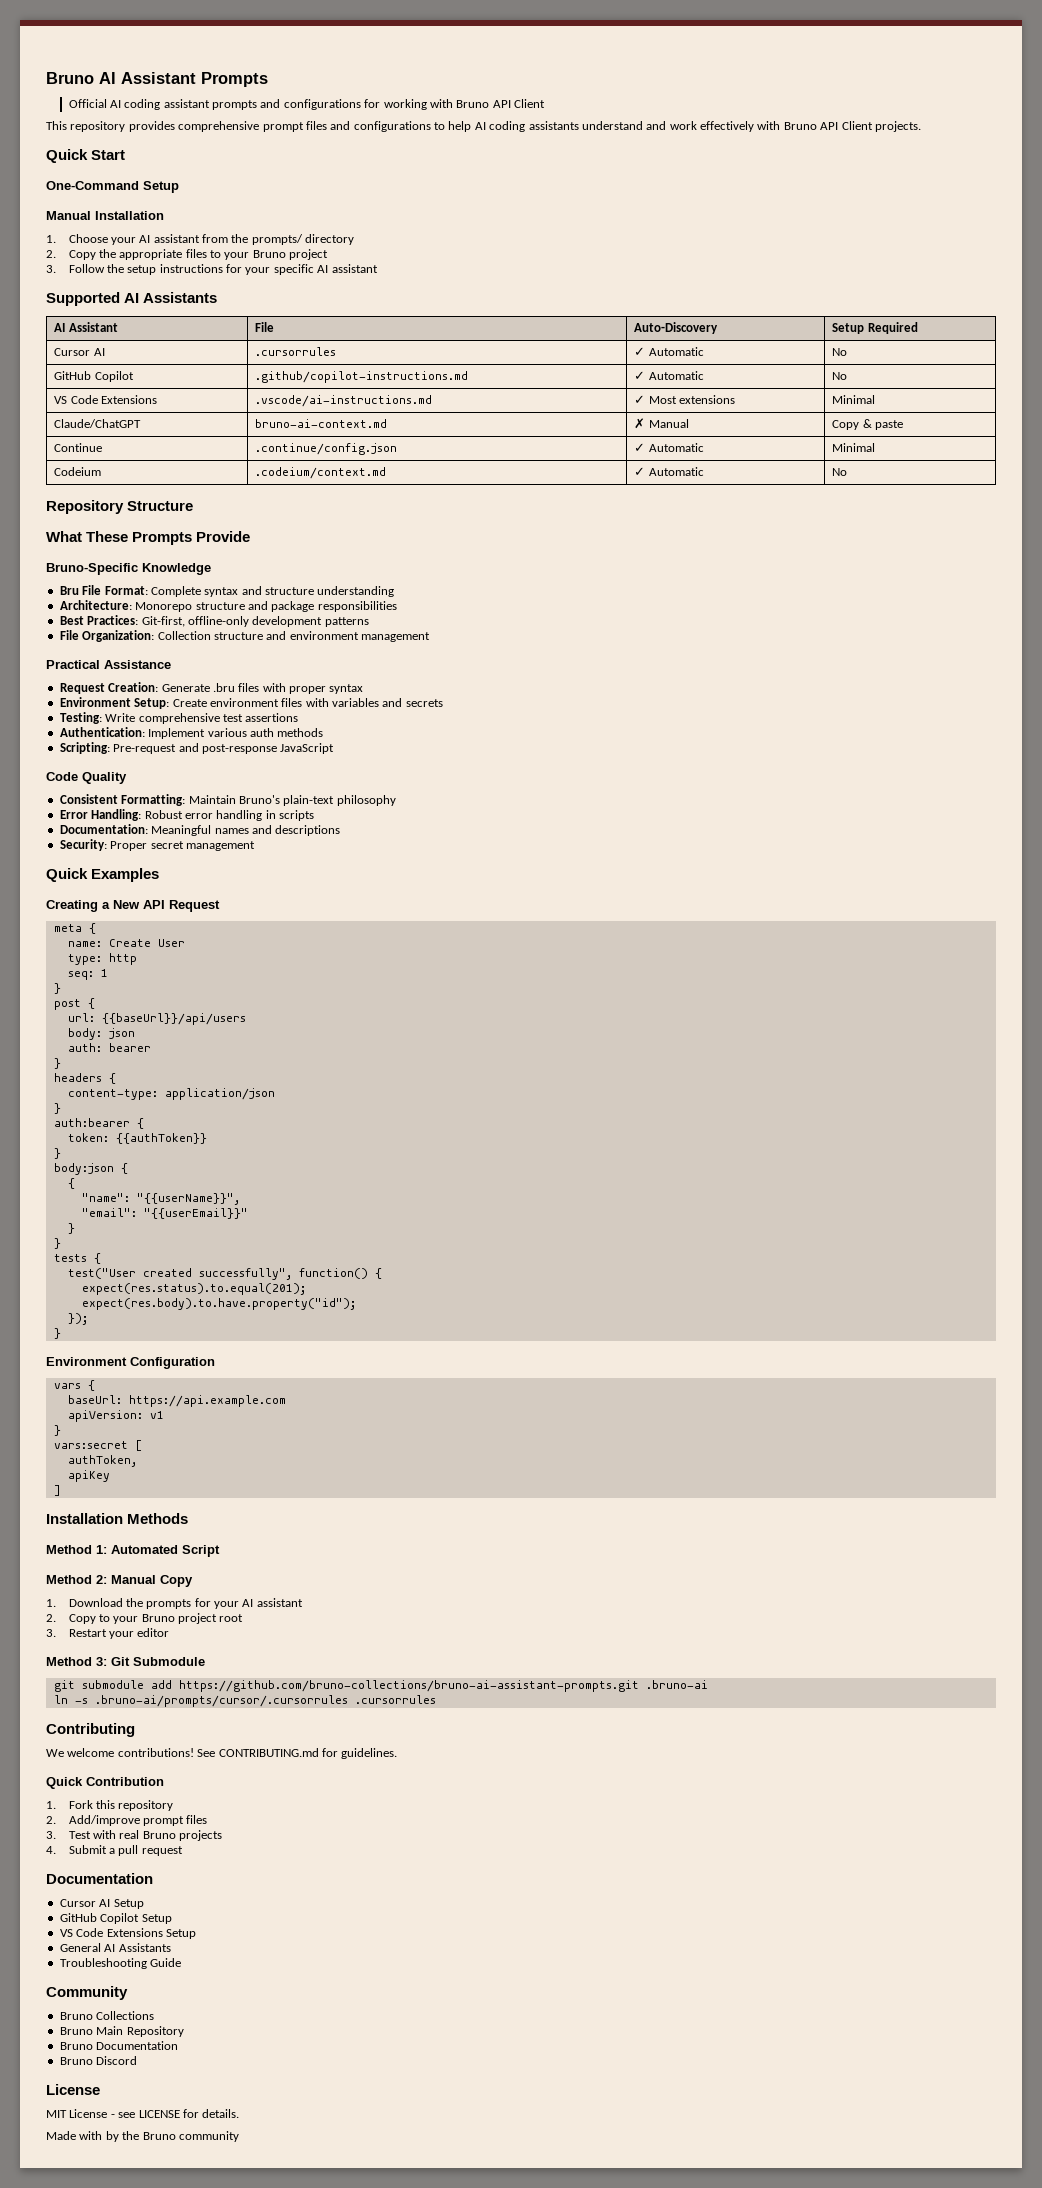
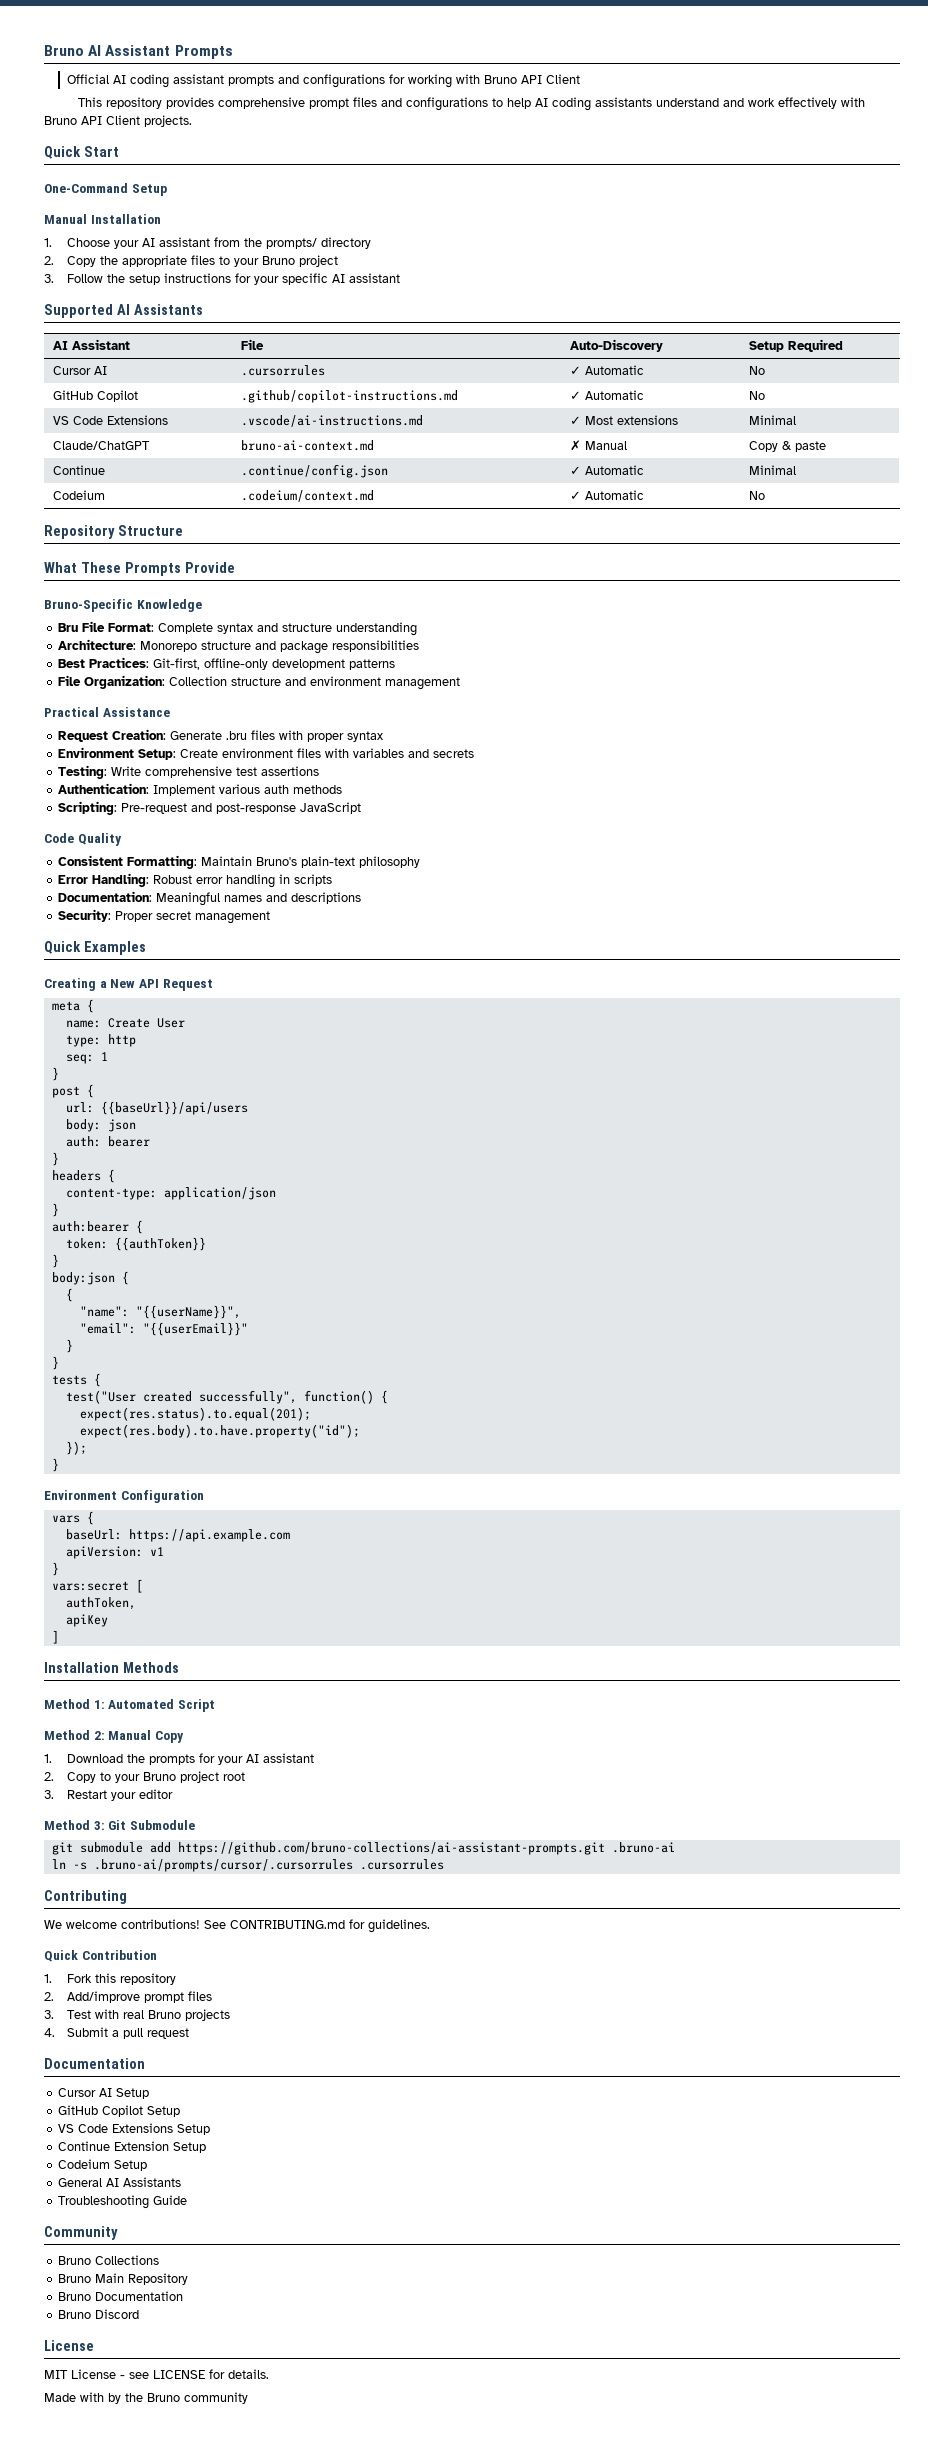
[178,1680,639,1692] https://github.com/bruno-collections/bruno-ai-assistant-prompts.git -> [177,1842,605,1855] https://github.com/bruno-collections/ai-assistant-prompts.git
(196, 1934) none -> [58,2141,207,2153] [58,2159,148,2171] // Continue Extension Setup // Codeium Setup

